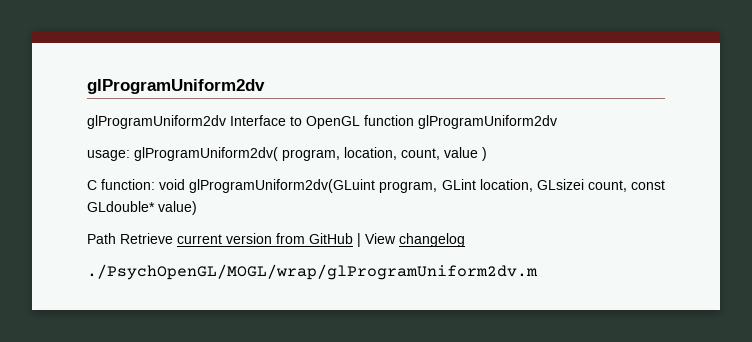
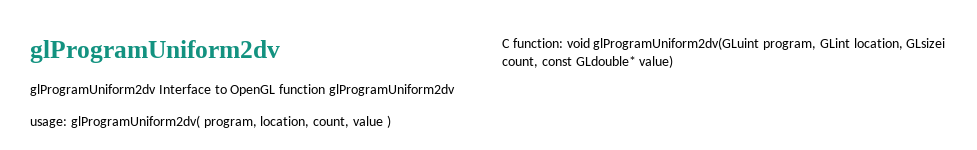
[87,233,465,247] [87,264,538,280] // Path Retrieve current version from GitHub | View changelog // ./PsychOpenGL/MOGL/wrap/glProgramUniform2dv.m -> (674, 61) none

